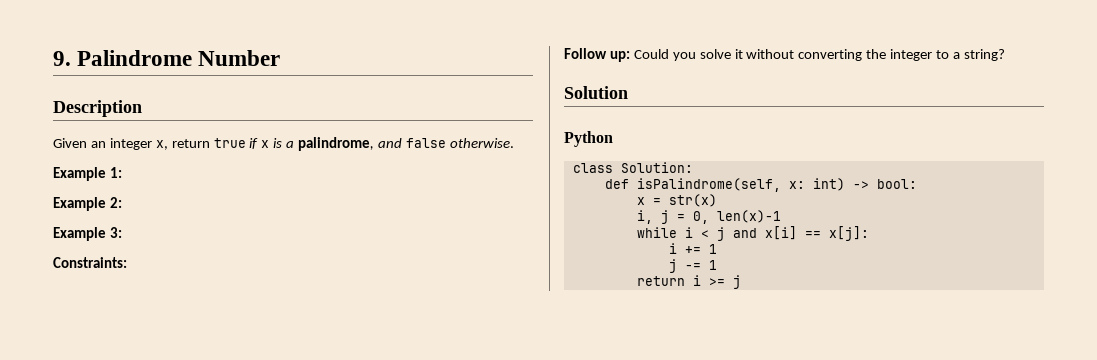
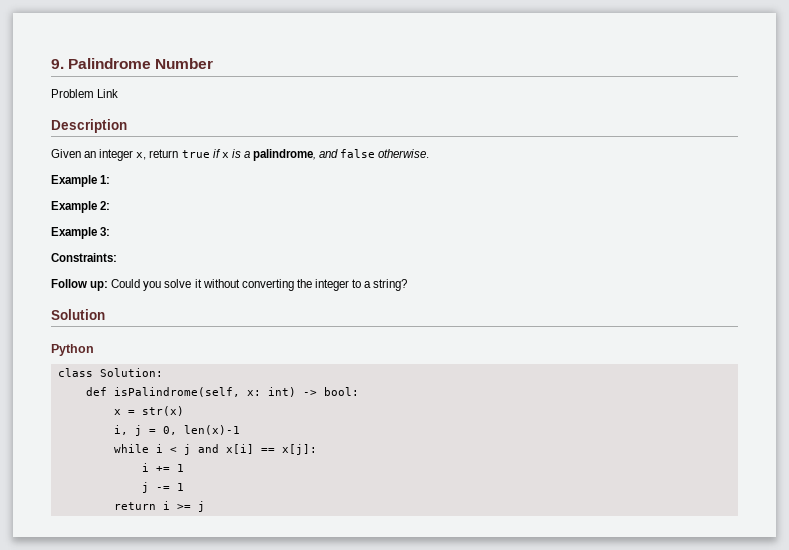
(281, 58) none -> [51,89,119,98] // Problem Link

